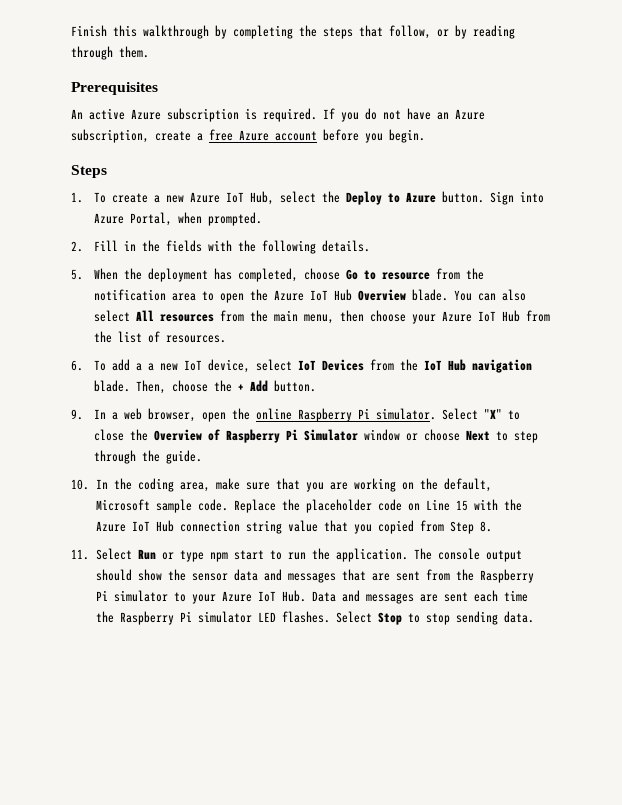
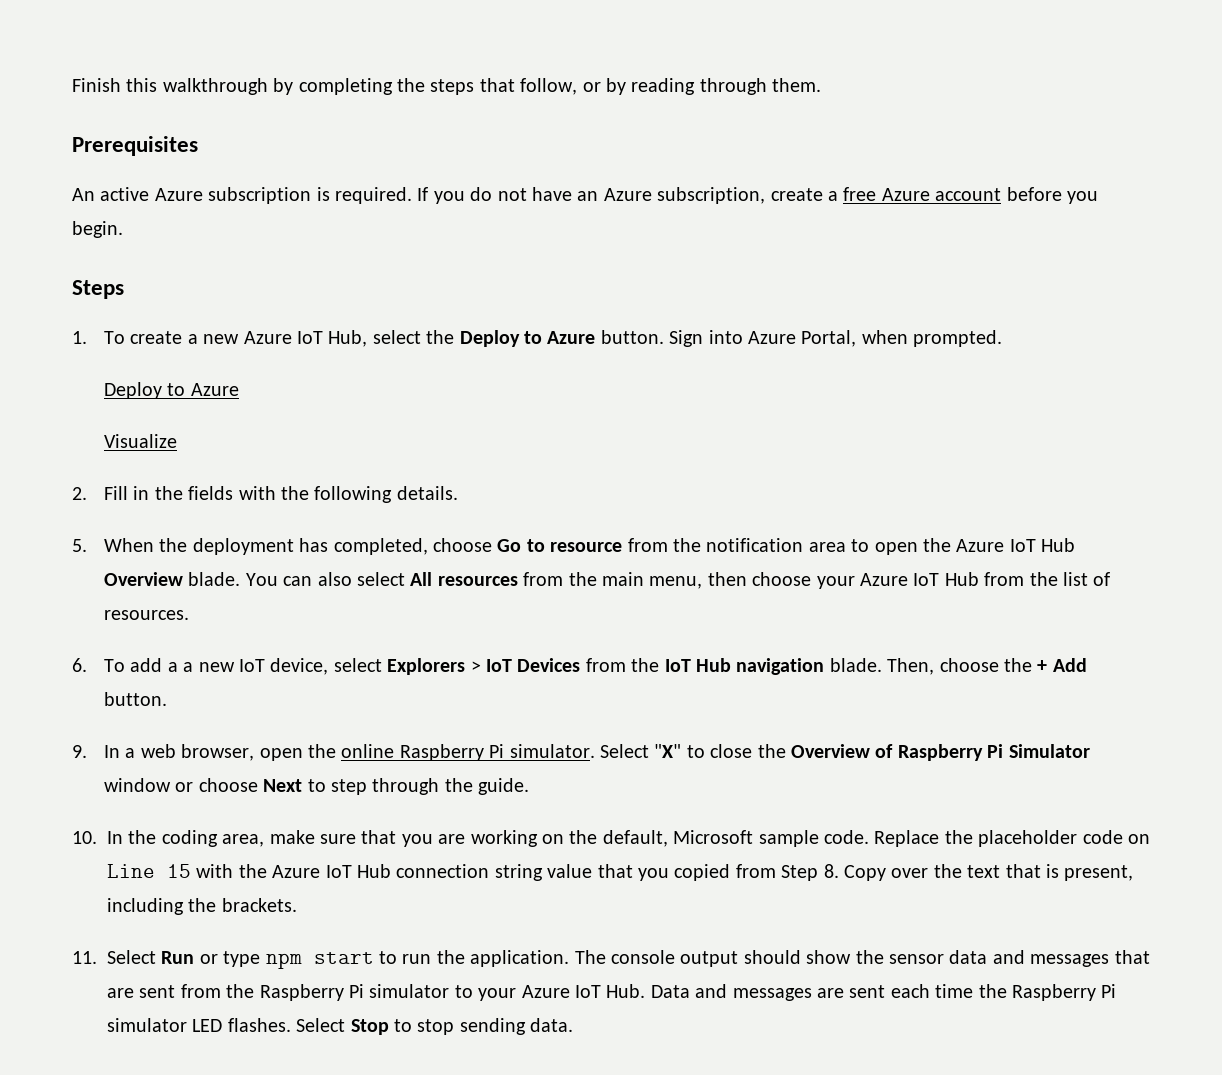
(263, 219) none -> [103,382,239,399] [103,434,177,448] // Deploy to Azure // Visualize
(293, 365) none -> [387,658,481,675] Explorers >
(492, 526) none -> [843,864,1134,881] [107,898,297,915] Copy over the text that is present, including the brackets.

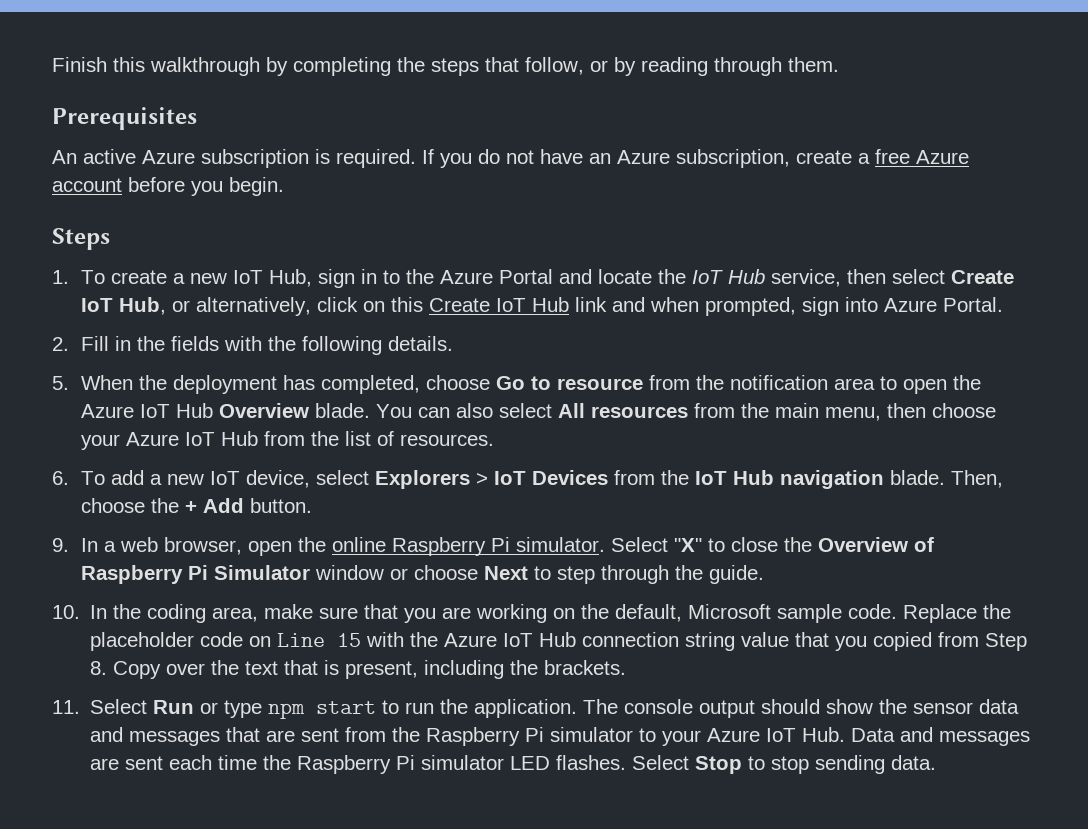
[243,330,1003,347] [103,382,239,399] [103,434,177,448] Azure IoT Hub, select the Deploy to Azure button. Sign into Azure Portal, when prompted. // Deploy to Azure // Visualize -> [233,269,1015,288] [81,297,1004,316] IoT Hub, sign in to the Azure Portal and locate the IoT Hub service, then select Create IoT Hub, or alternatively, click on this Create IoT Hub link and when prompted, sign into Azure Portal.
[183,662,194,672] a -> (163, 479) none

